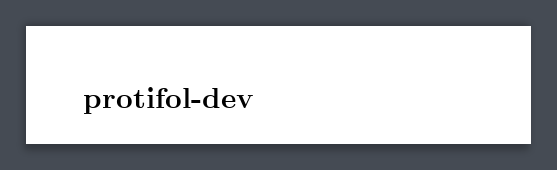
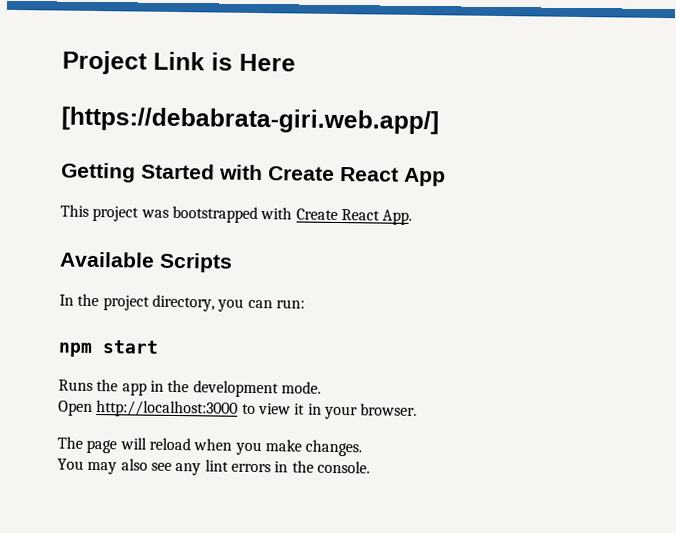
[83,87,254,114] protifol-dev -> [62,50,296,75] [61,106,439,135] [61,162,446,187] [60,204,413,225] [59,251,233,273] [59,293,305,312] [58,340,159,357] [58,379,321,398] [58,400,418,420] [57,436,363,457] [57,458,370,476] Project Link is Here // [https://debabrata-giri.web.app/] // Getting Started with Create React App // This project was bootstrapped with Create React App. // Available Scripts // In the project directory, you can run: // npm start // Runs the app in the development mode. // Open http://localhost:3000 to view it in your browser. // The page will reload when you make changes. // You may also see any lint errors in the console.

